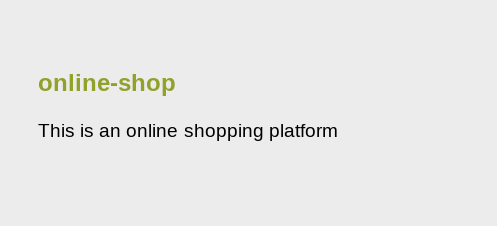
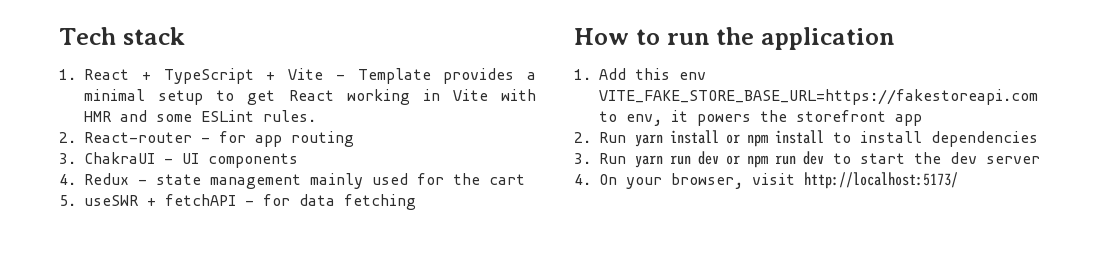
[38,74,176,96] [38,124,338,141] online-shop // This is an online shopping platform -> [59,27,185,45] [59,68,536,84] [84,89,536,105] [84,110,316,122] [59,131,354,147] [59,152,298,168] [59,173,525,189] [59,194,416,210] [574,27,895,50] [574,68,706,80] [599,89,1038,105] [599,110,922,126] [574,130,1038,147] [574,151,1040,168] [574,172,958,189] Tech stack // 1. React + TypeScript + Vite - Template provides a minimal setup to get React working in Vite with HMR and some ESLint rules. // 2. React-router - for app routing // 3. ChakraUI - UI components // 4. Redux - state management mainly used for the cart // 5. useSWR + fetchAPI - for data fetching // How to run the application // 1. Add this env VITE_FAKE_STORE_BASE_URL=https://fakestoreapi.com to env, it powers the storefront app // 2. Run yarn install or npm install to install dependencies // 3. Run yarn run dev or npm run dev to start the dev server // 4. On your browser, visit http://localhost:5173/

